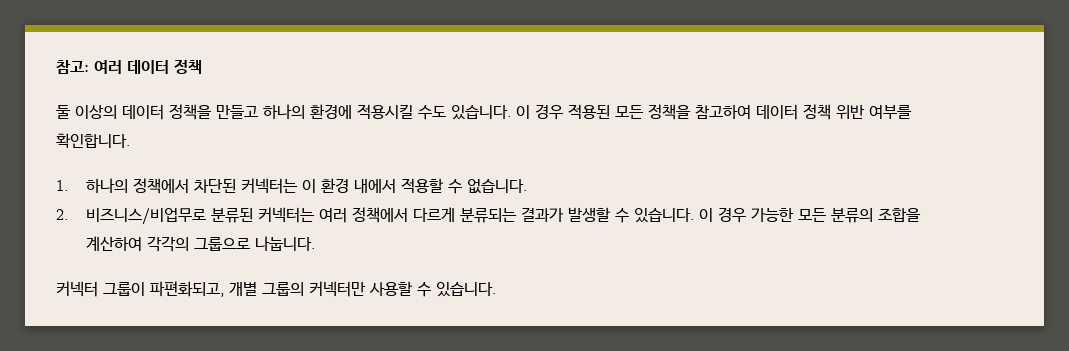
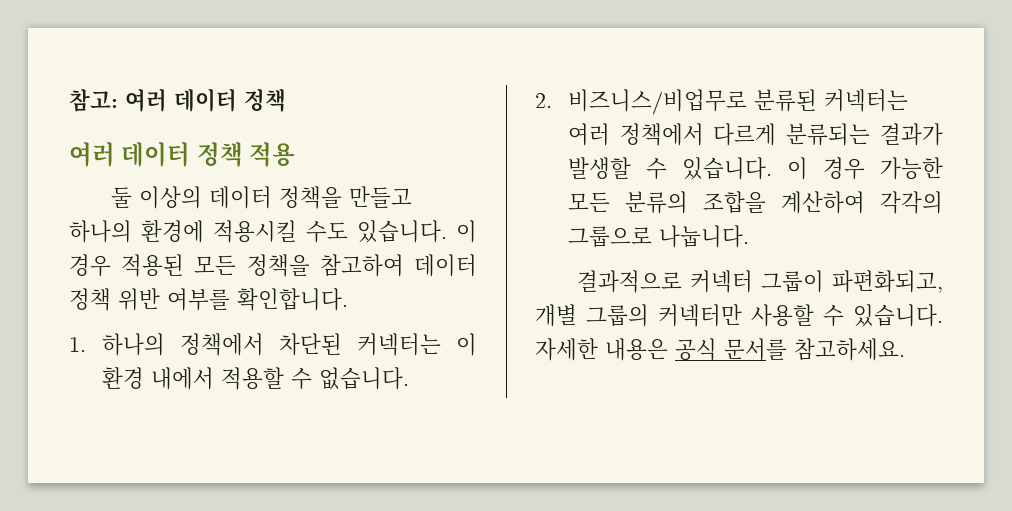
(202, 66) none -> [69,142,296,167] // 여러 데이터 정책 적용
(316, 243) none -> [576,270,682,293] 결과적으로
(496, 289) none -> [535,338,905,361] 자세한 내용은 공식 문서를 참고하세요.

